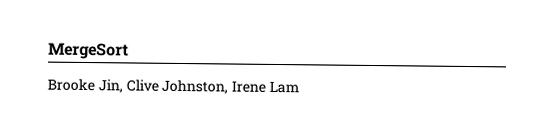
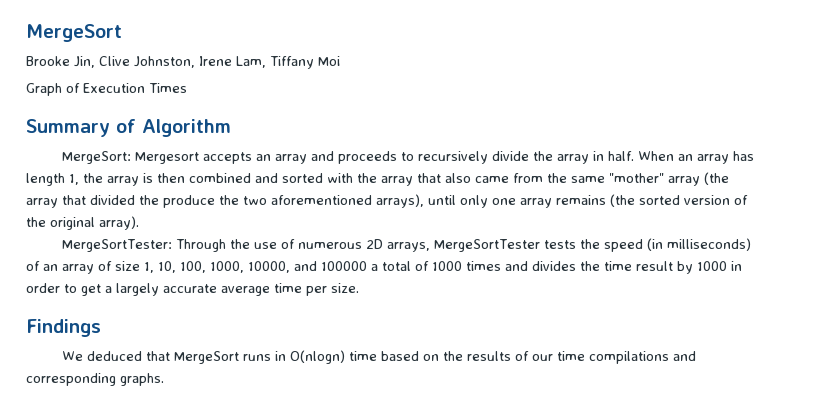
[268,81,300,94] Lam -> [236,56,340,69] [26,83,187,96] [26,119,231,137] [62,151,755,164] [26,172,729,186] [26,194,748,208] [26,216,139,230] [62,238,752,252] [26,261,742,274] [26,283,359,296] [26,319,101,337] [62,350,697,364] [26,373,164,386] Lam, Tiffany Moi // Graph of Execution Times // Summary of Algorithm // MergeSort: Mergesort accepts an array and proceeds to recursively divide the array in half. When an array has length 1, the array is then combined and sorted with the array that also came from the same "mother" array (the array that divided the produce the two aforementioned arrays), until only one array remains (the sorted version of the original array). // MergeSortTester: Through the use of numerous 2D arrays, MergeSortTester tests the speed (in milliseconds) of an array of size 1, 10, 100, 1000, 10000, and 100000 a total of 1000 times and divides the time result by 1000 in order to get a largely accurate average time per size. // Findings // We deduced that MergeSort runs in O(nlogn) time based on the results of our time compilations and corresponding graphs.

